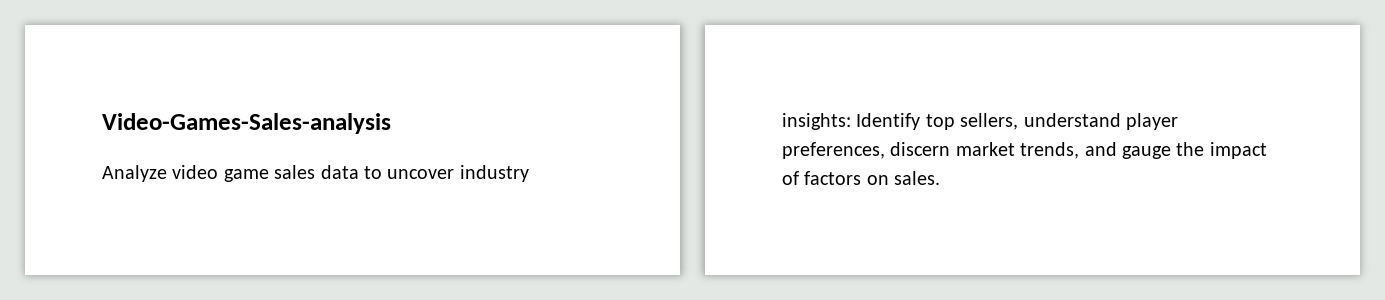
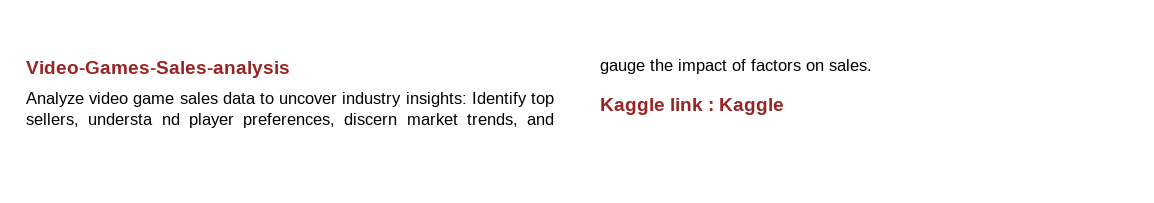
[1023,113,1121,127] understand -> [88,113,180,125] understa nd
(941, 178) none -> [600,98,785,115] // Kaggle link : Kaggle

